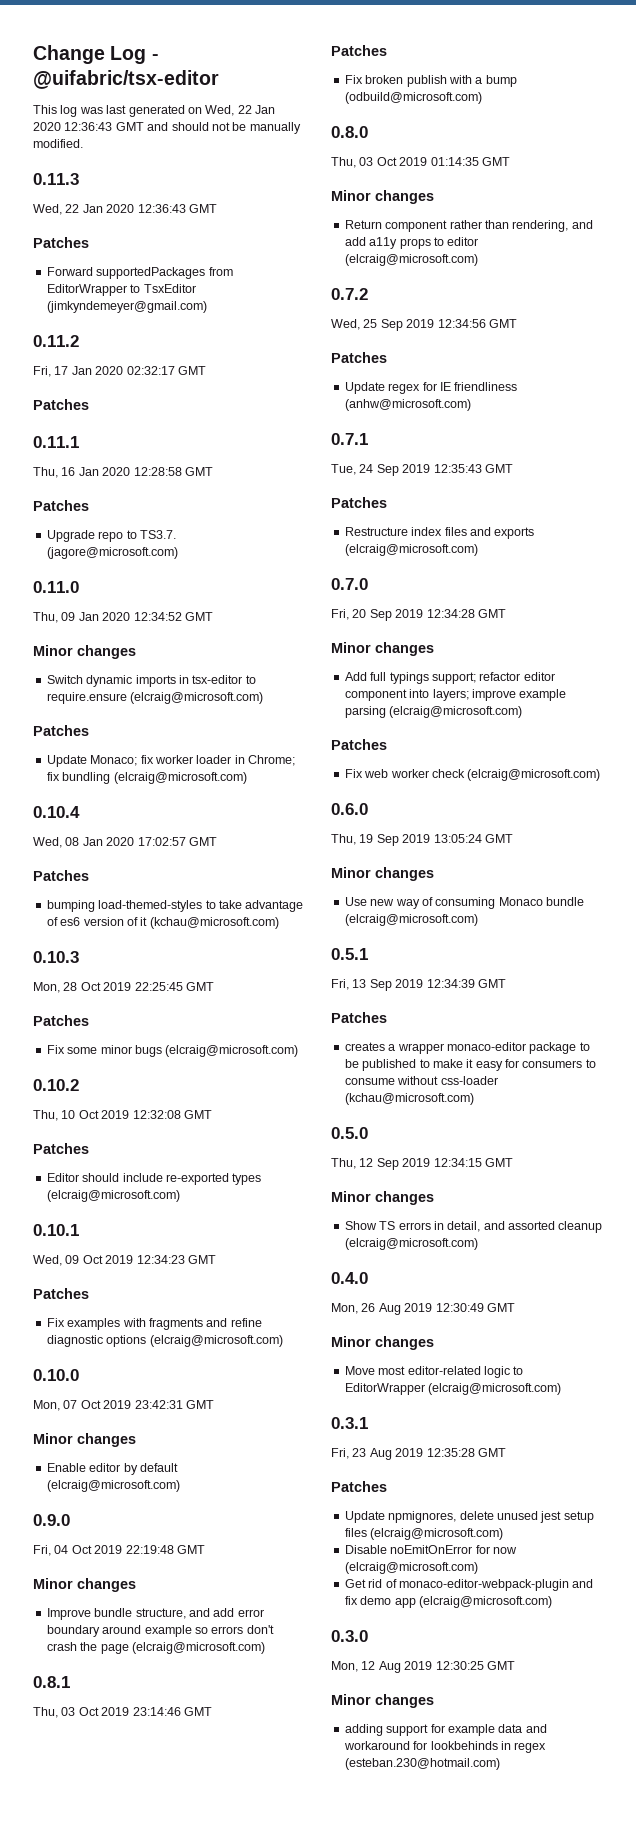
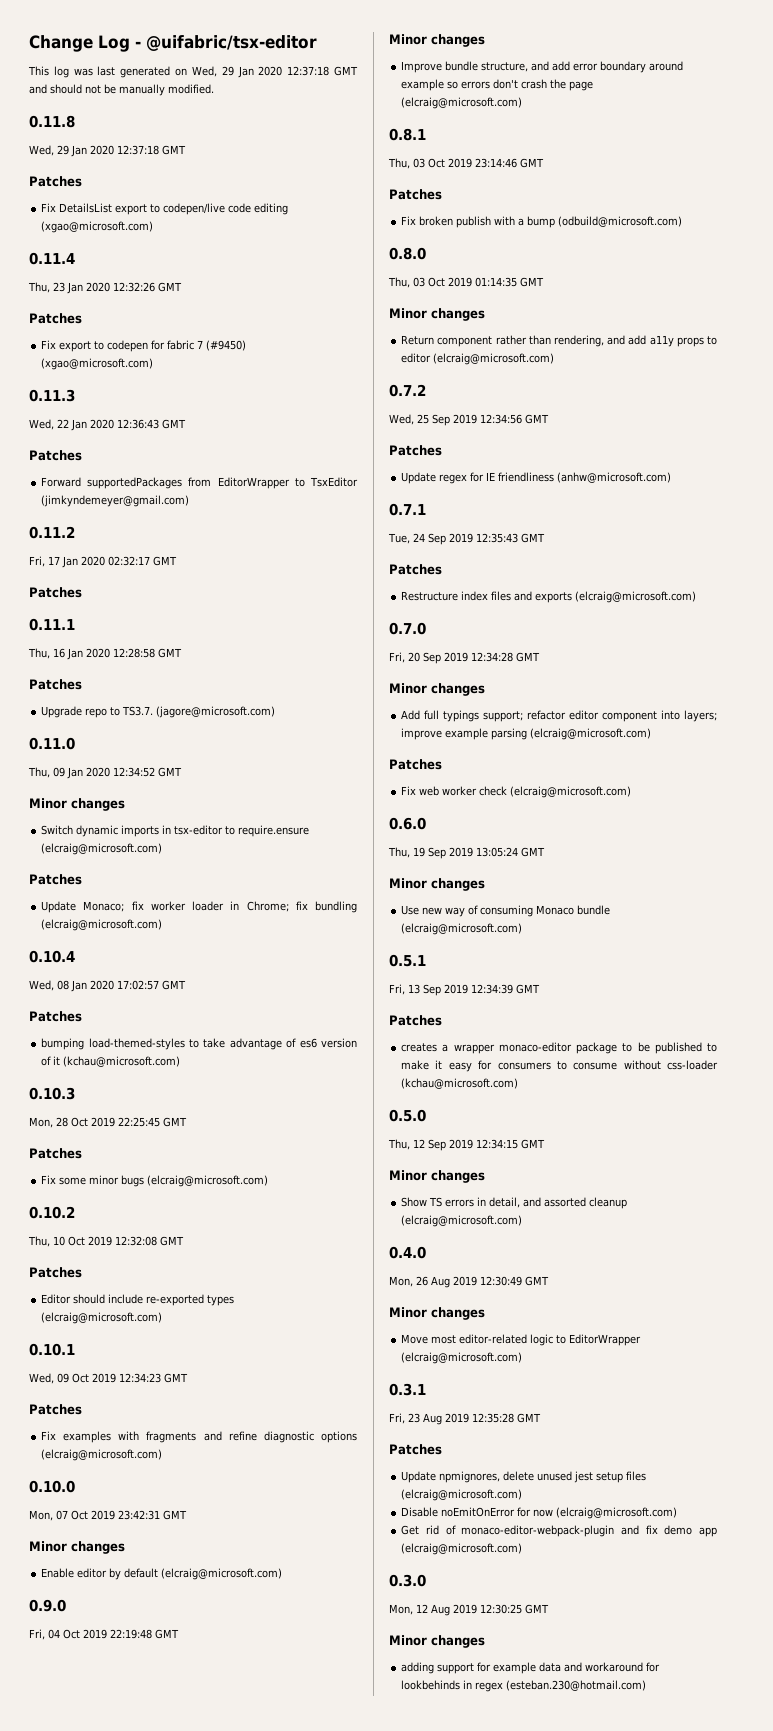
[237,105,275,114] [33,122,113,131] 22 Jan 2020 12:36:43 -> [221,66,330,78] 29 Jan 2020 12:37:18
(83, 143) none -> [29,115,75,128] [29,145,186,157] [29,176,82,187] [41,203,289,215] [41,221,154,233] [29,252,75,265] [28,282,182,294] [29,313,82,324] [41,340,247,352] [41,358,154,370] // 0.11.8 // Wed, 29 Jan 2020 12:37:18 GMT // Patches // Fix DetailsList export to codepen/live code editing (xgao@microsoft.com) // 0.11.4 // Thu, 23 Jan 2020 12:32:26 GMT // Patches // Fix export to codepen for fabric 7 (#9450) (xgao@microsoft.com)

